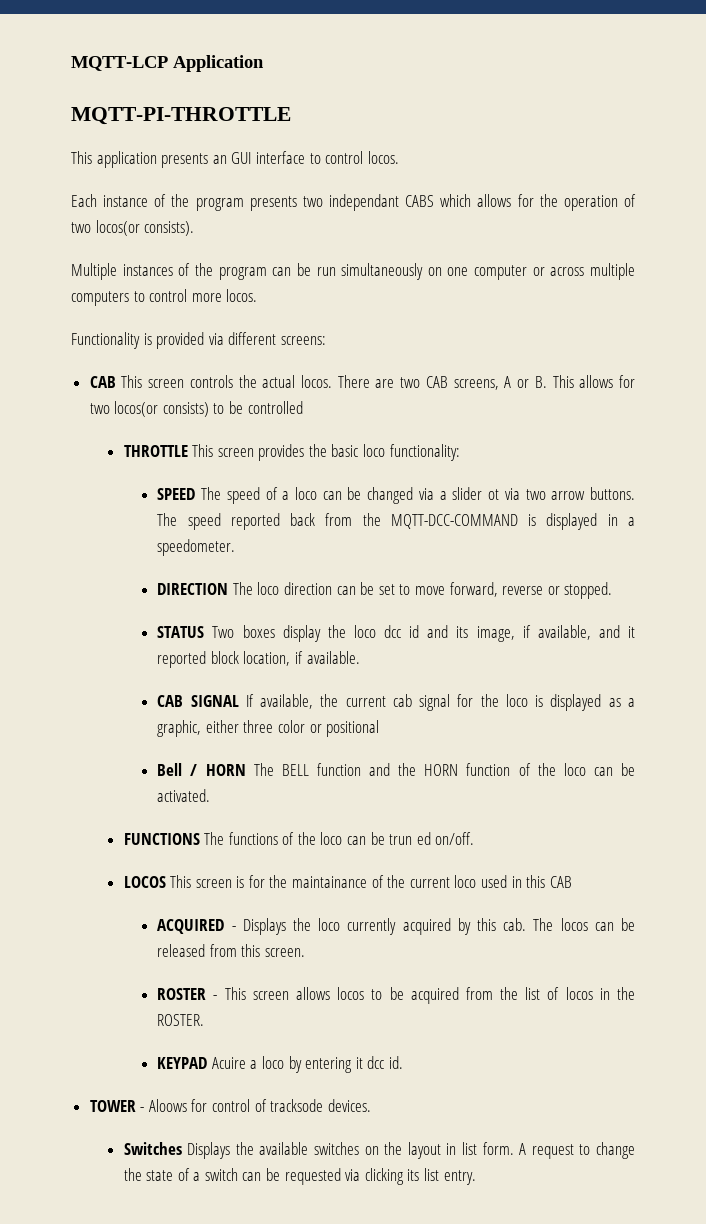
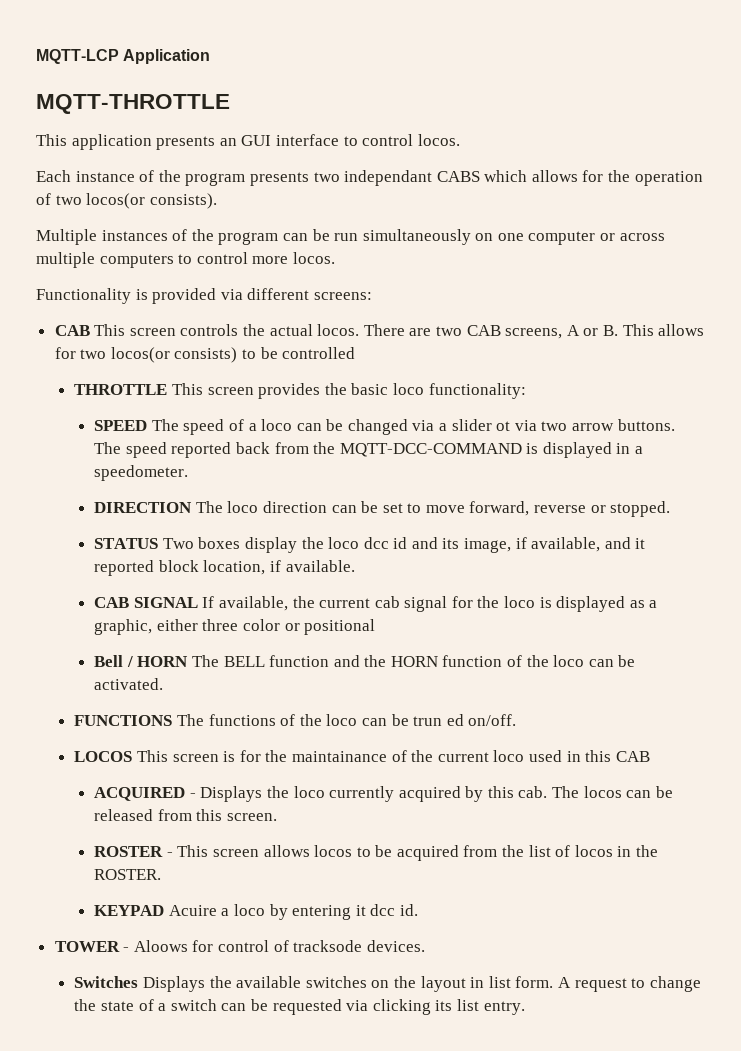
[71,107,291,125] MQTT-PI-THROTTLE -> [36,94,230,114] MQTT-THROTTLE

